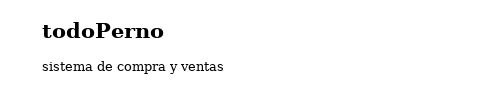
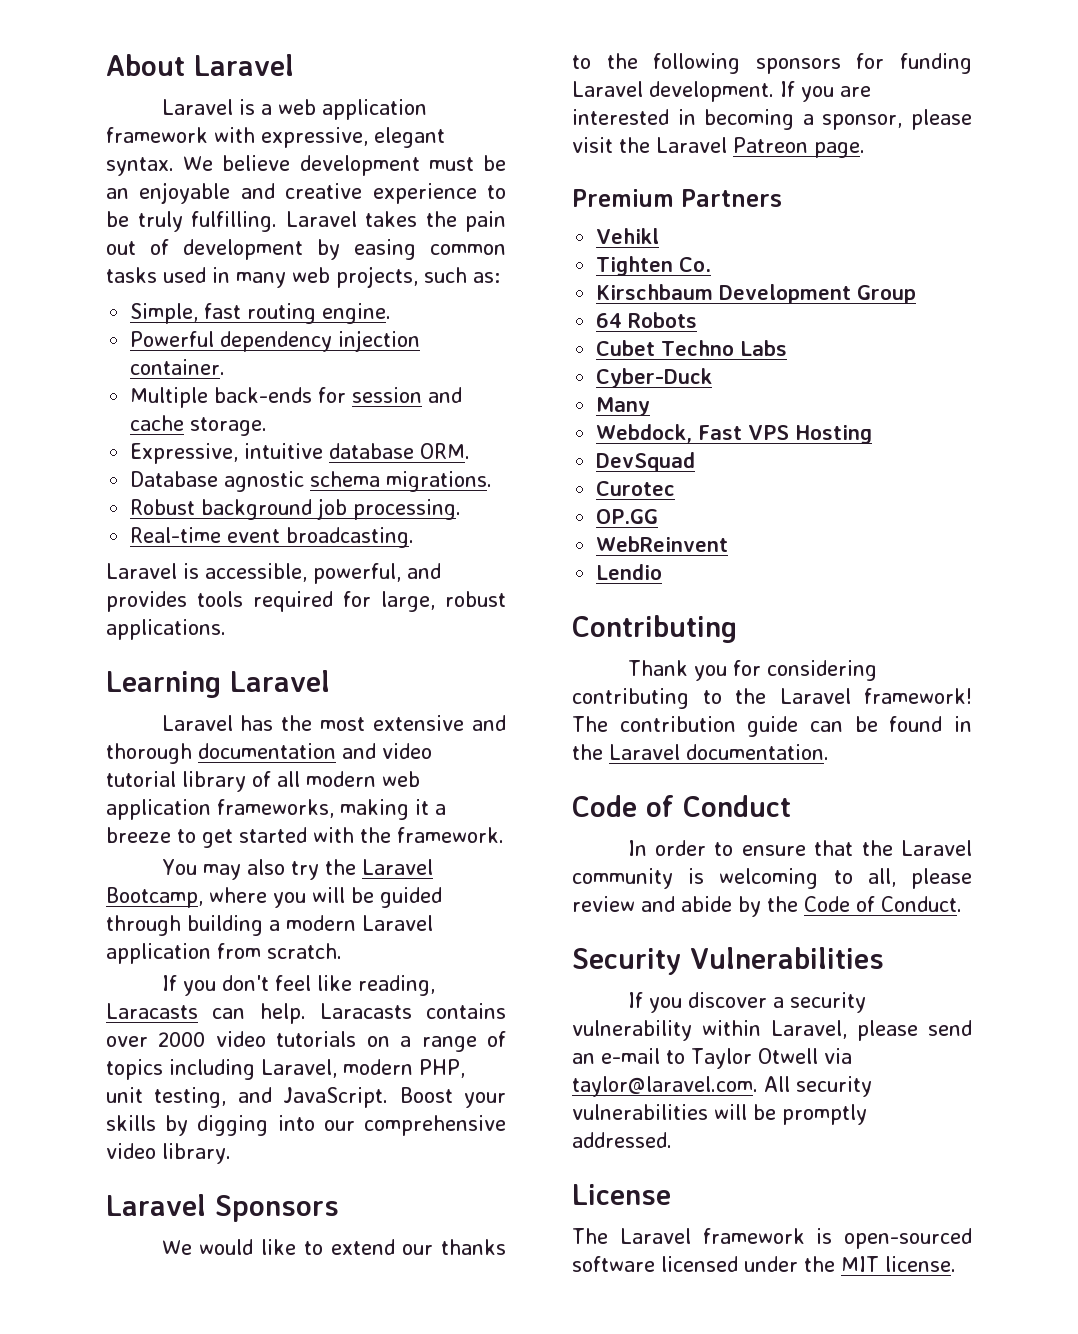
[42,22,164,38] [42,61,224,74] todoPerno // sistema de compra y ventas -> [106,54,294,76] [161,99,427,120] [106,127,445,148] [106,155,506,176] [106,182,506,204] [106,211,506,232] [106,239,506,260] [106,266,500,288] [130,303,392,324] [130,330,421,352] [130,359,226,375] [130,387,463,408] [130,415,268,436] [130,443,471,464] [130,471,493,492] [130,498,462,520] [130,527,415,548] [106,563,441,584] [106,591,506,612] [106,619,226,640] [106,670,330,698] [161,715,506,731] [106,743,432,764] [106,771,420,792] [106,799,446,820] [106,827,504,848] [161,859,433,880] [106,887,442,908] [106,915,433,936] [106,943,342,964] [161,975,435,996] [106,1003,506,1024] [106,1031,507,1052] [106,1059,465,1080] [106,1087,506,1108] [106,1115,506,1136] [106,1143,231,1164] [106,1194,339,1222] [161,1239,506,1255] [572,53,972,74] [572,81,871,102] [572,109,972,130] [572,137,865,158] [572,189,782,207] [596,228,660,244] [596,256,712,276] [596,284,917,304] [596,312,698,328] [596,340,788,356] [596,368,713,388] [596,397,651,416] [596,424,873,444] [596,452,696,472] [596,481,676,496] [596,509,659,524] [596,536,729,552] [596,564,663,580] [572,615,737,643] [627,660,877,681] [572,688,972,709] [572,716,972,737] [572,744,829,760] [572,795,791,817] [627,840,972,856] [572,868,972,889] [572,896,962,917] [572,947,884,975] [627,992,866,1013] [572,1020,972,1041] [572,1048,852,1069] [572,1076,872,1097] [572,1104,867,1125] [572,1132,672,1148] [572,1184,671,1205] [572,1228,972,1249] [572,1256,956,1272] About Laravel // Laravel is a web application framework with expressive, elegant syntax. We believe development must be an enjoyable and creative experience to be truly fulfilling. Laravel takes the pain out of development by easing common tasks used in many web projects, such as: // Simple, fast routing engine. // Powerful dependency injection container. // Multiple back-ends for session and cache storage. // Expressive, intuitive database ORM. // Database agnostic schema migrations. // Robust background job processing. // Real-time event broadcasting. // Laravel is accessible, powerful, and provides tools required for large, robust applications. // Learning Laravel // Laravel has the most extensive and thorough documentation and video tutorial library of all modern web application frameworks, making it a breeze to get started with the framework. // You may also try the Laravel Bootcamp, where you will be guided through building a modern Laravel application from scratch. // If you don't feel like reading, Laracasts can help. Laracasts contains over 2000 video tutorials on a range of topics including Laravel, modern PHP, unit testing, and JavaScript. Boost your skills by digging into our comprehensive video library. // Laravel Sponsors // We would like to extend our thanks to the following sponsors for funding Laravel development. If you are interested in becoming a sponsor, please visit the Laravel Patreon page. // Premium Partners // Vehikl // Tighten Co. // Kirschbaum Development Group // 64 Robots // Cubet Techno Labs // Cyber-Duck // Many // Webdock, Fast VPS Hosting // DevSquad // Curotec // OP.GG // WebReinvent // Lendio // Contributing // Thank you for considering contributing to the Laravel framework! The contribution guide can be found in the Laravel documentation. // Code of Conduct // In order to ensure that the Laravel community is welcoming to all, please review and abide by the Code of Conduct. // Security Vulnerabilities // If you discover a security vulnerability within Laravel, please send an e-mail to Taylor Otwell via taylor@laravel.com. All security vulnerabilities will be promptly addressed. // License // The Laravel framework is open-sourced software licensed under the MIT license.

